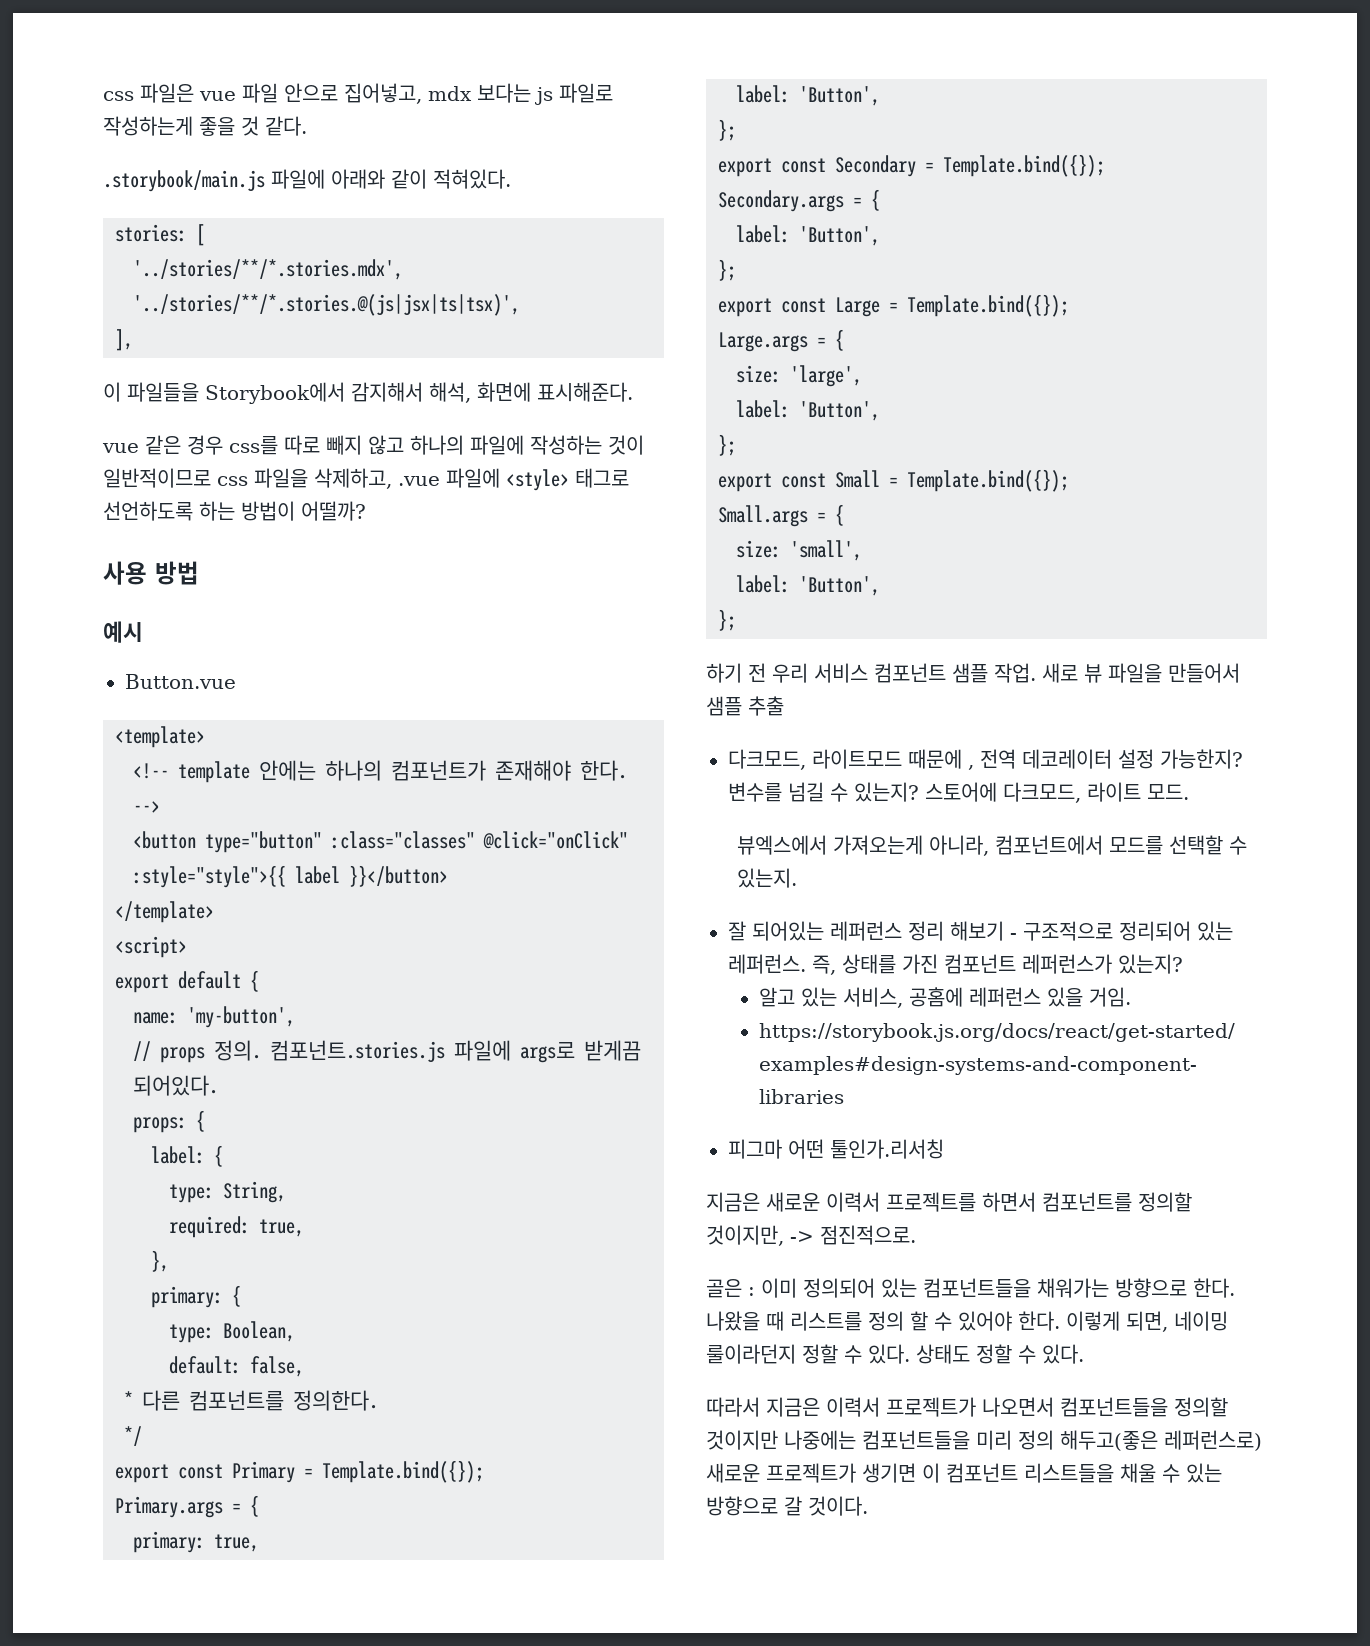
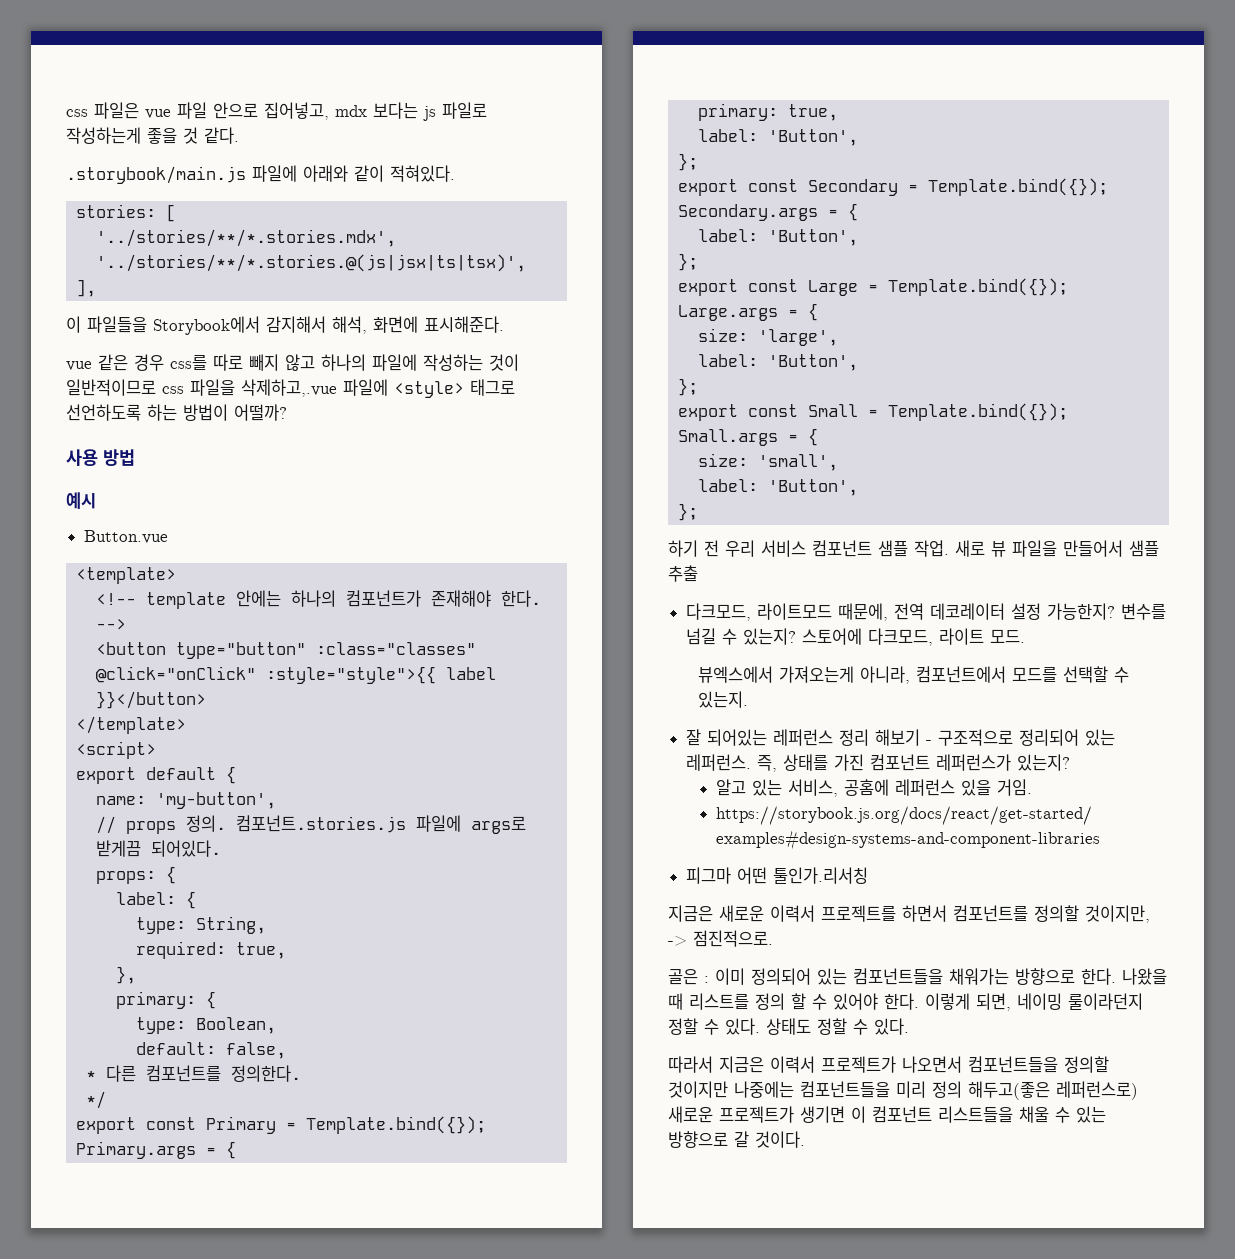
[314,468,440,489] 삭제하고, .vue -> [241,379,337,397] 삭제하고,.vue
[908,749,974,770] 때문에 , -> [838,603,889,621] 때문에,

